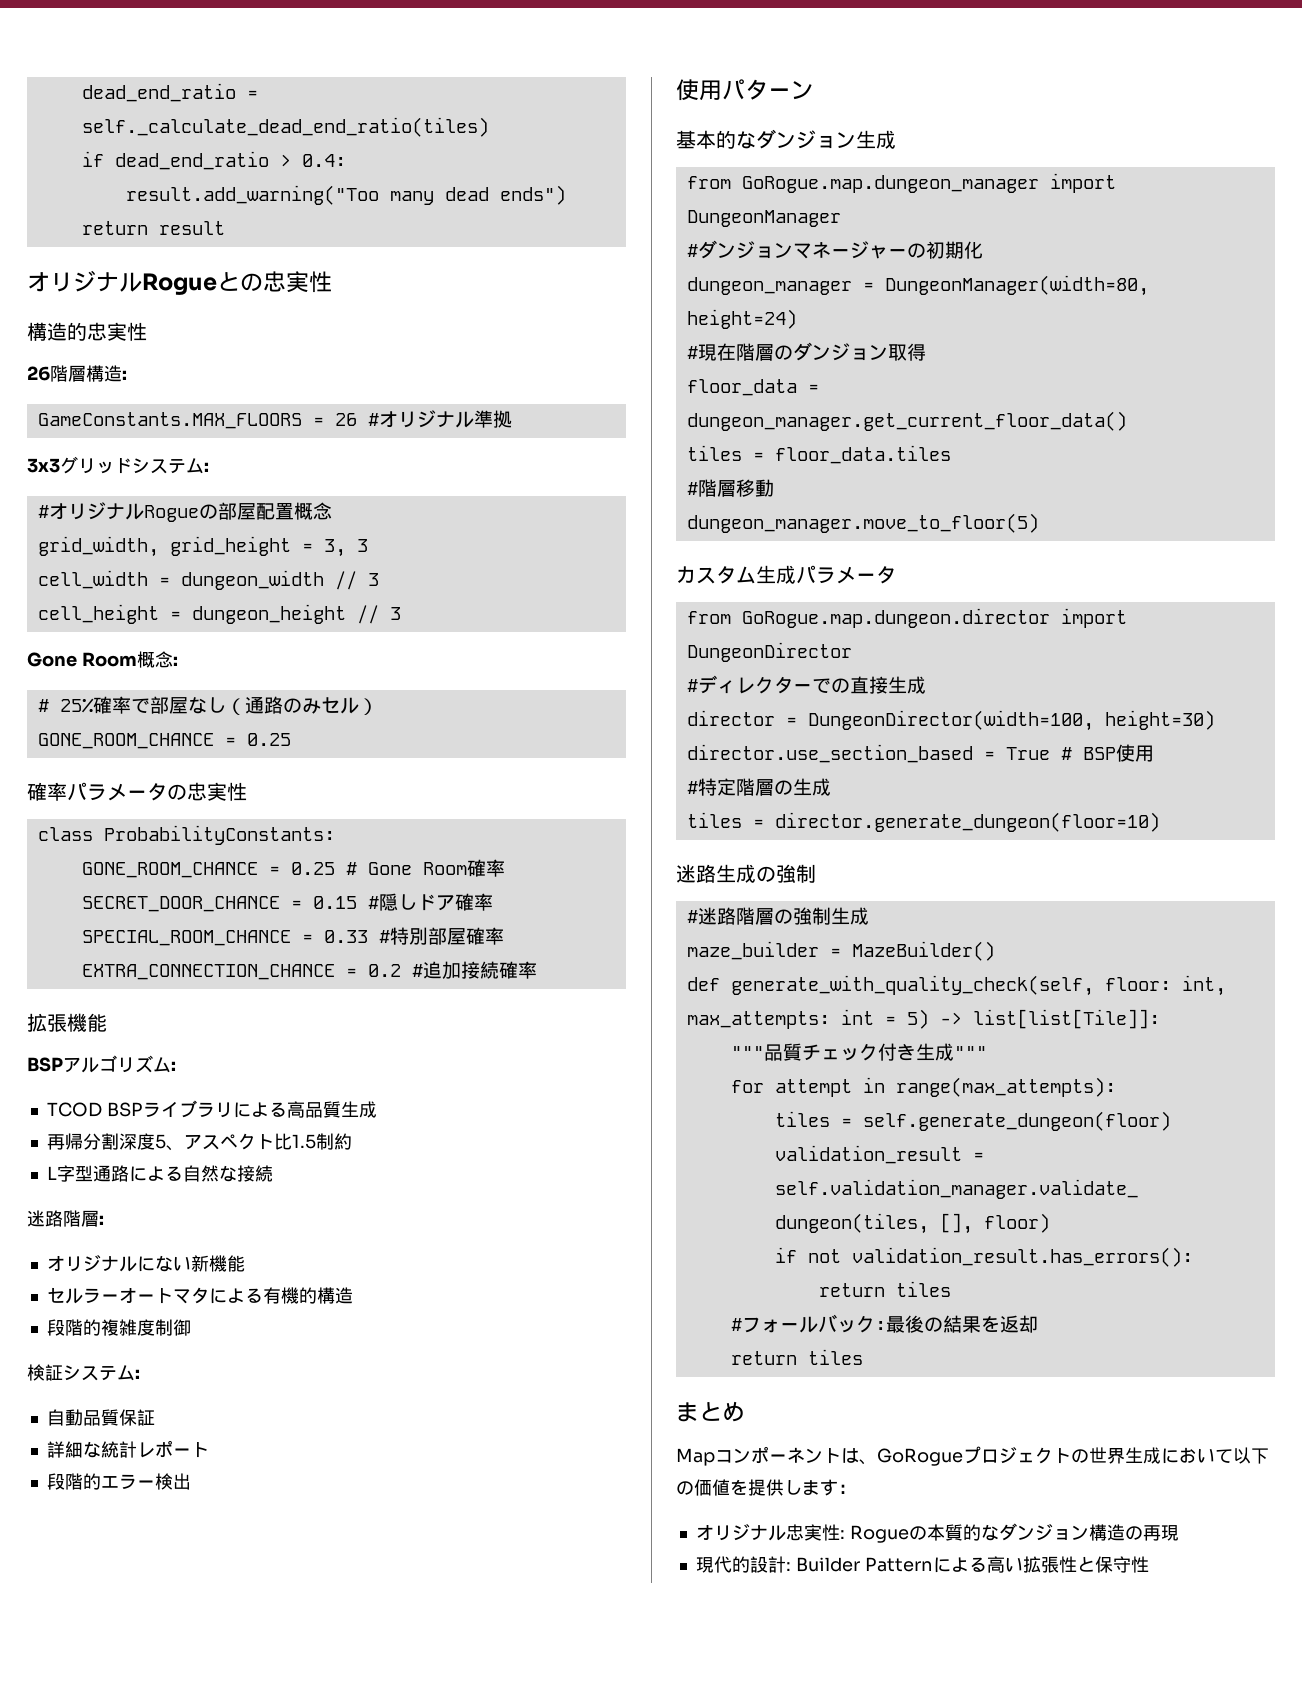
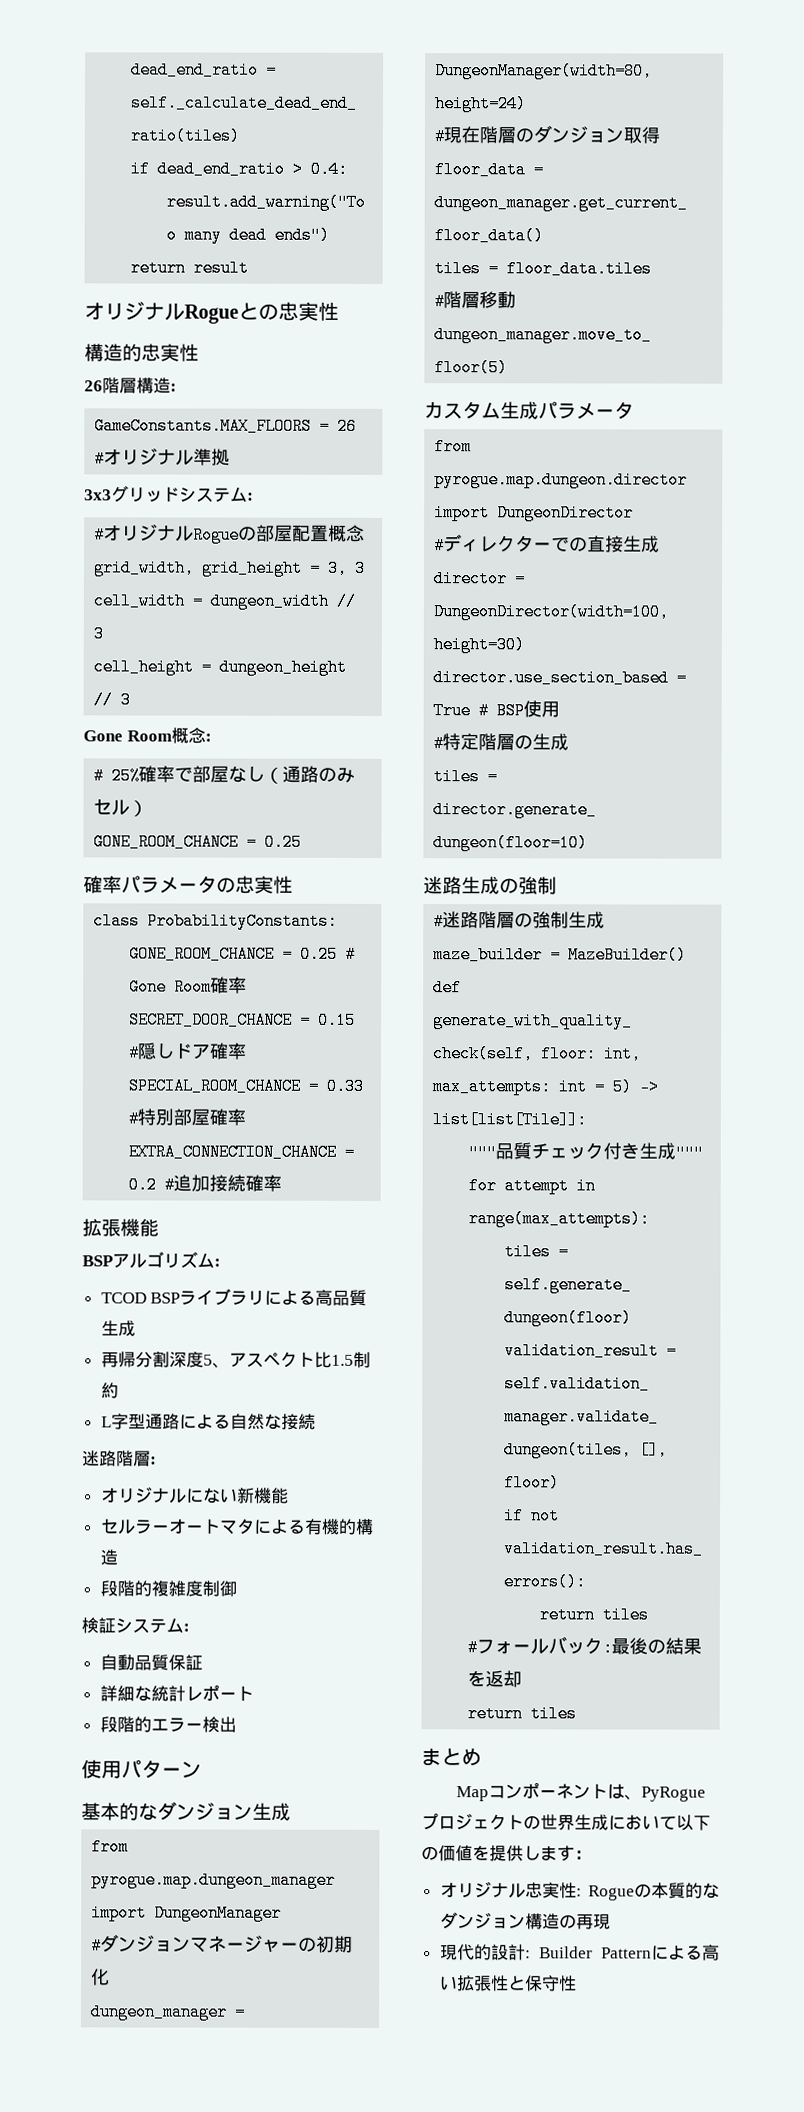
[741,175,1039,193] GoRogue.map.dungeon_manager -> [91,1871,337,1889] pyrogue.map.dungeon_manager
[741,608,1050,628] GoRogue.map.dungeon.director -> [434,471,689,489] pyrogue.map.dungeon.director
[877,1448,963,1466] GoRogue -> [641,1786,707,1802] PyRogue

